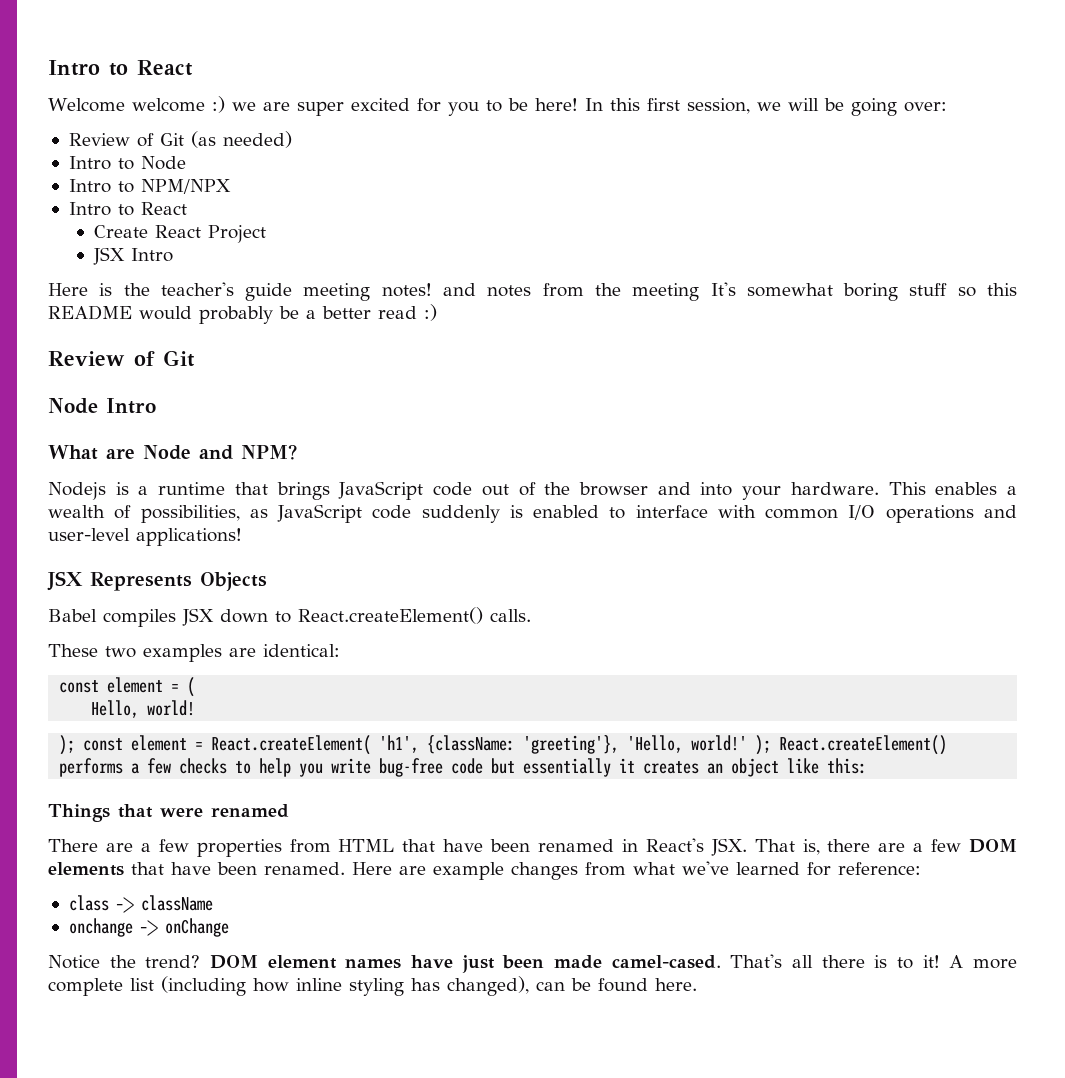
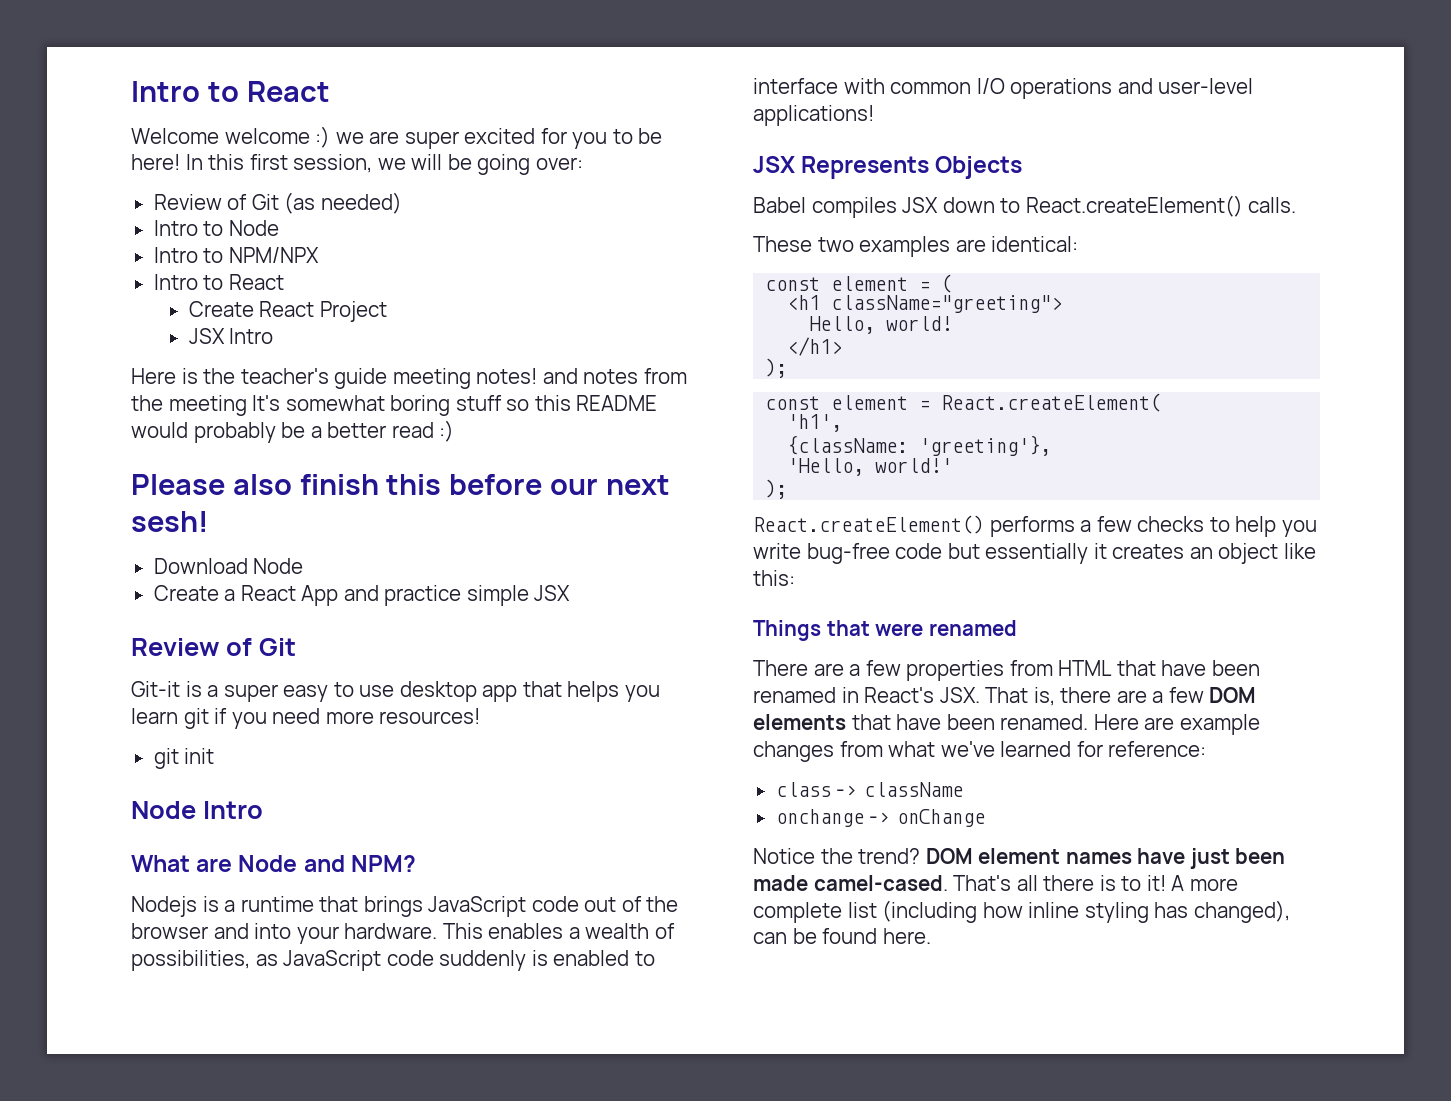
[48,350,195,367] Review of Git -> [131,474,670,495] [131,511,208,532] [153,558,304,574] [153,585,571,606] [131,638,296,656] [131,681,660,702] [131,708,481,729] [153,748,215,769] Please also finish this before our next sesh! // Download Node // Create a React App and practice simple JSX // Review of Git // Git-it is a super easy to use desktop app that helps you learn git if you need more resources! // git init
(196, 687) none -> [787,295,1063,313] // <h1 className="greeting">
[59,735,76,755] // ); -> [787,337,843,356] [765,358,788,378] // </h1> // ); //
(372, 745) none -> (1162, 402) //
(420, 744) none -> (843, 423) //
(620, 744) none -> (1052, 445) //
[755,735,772,755] ); -> [765,479,788,499] // ); //

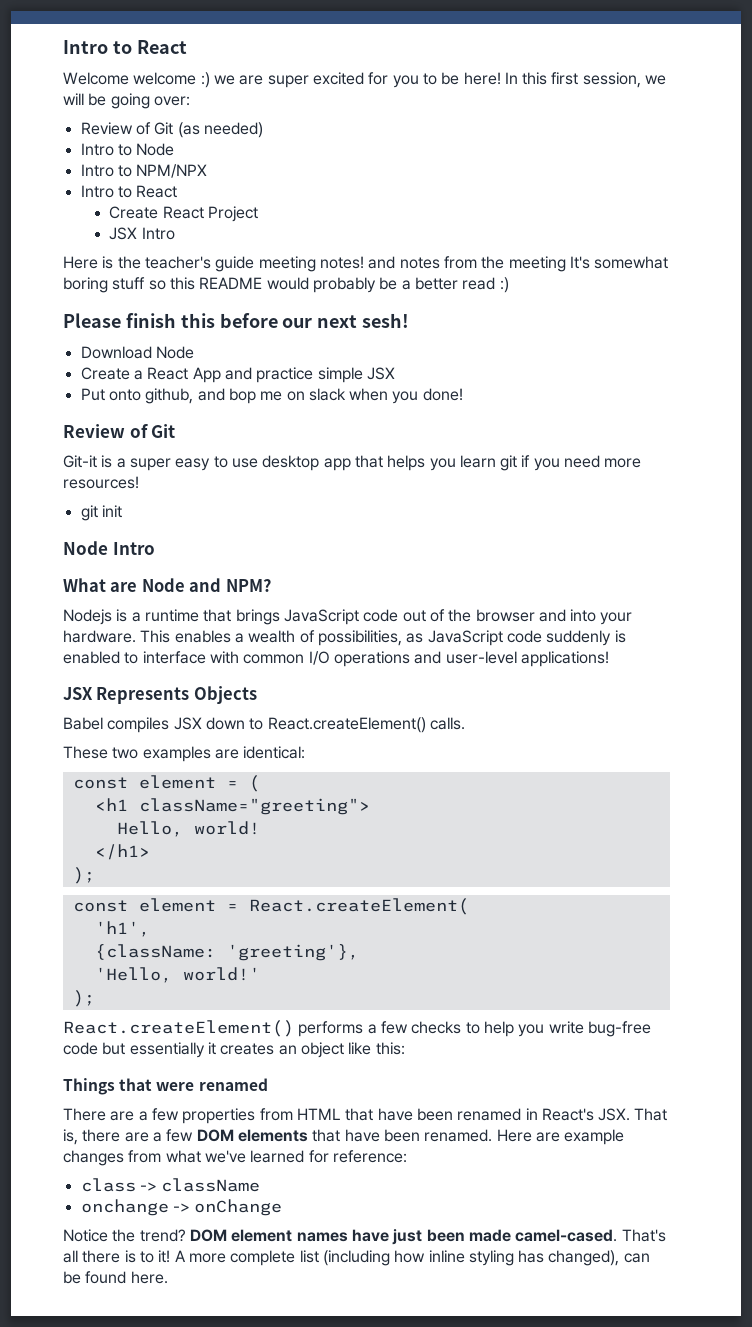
[232,474,292,495] also -> (121, 320) none
(571, 593) none -> [80,388,463,404] // Put onto github, and bop me on slack when you done!

